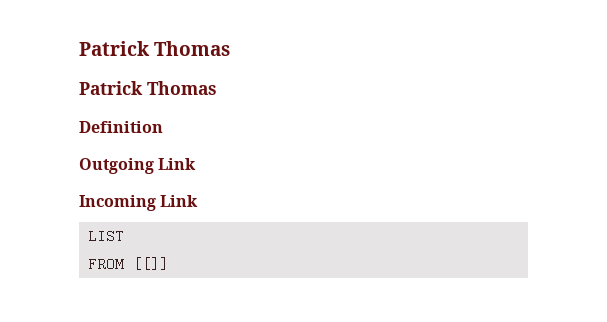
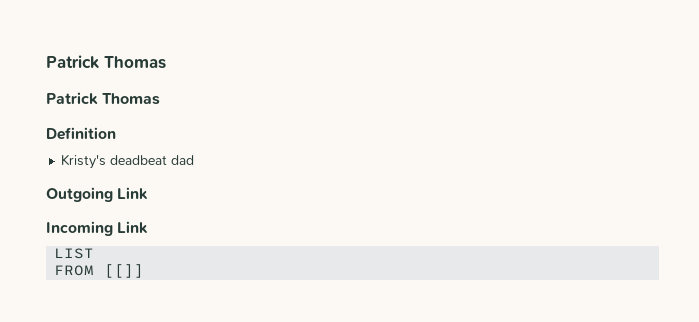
(163, 127) none -> [61,154,195,169] // Kristy's deadbeat dad

